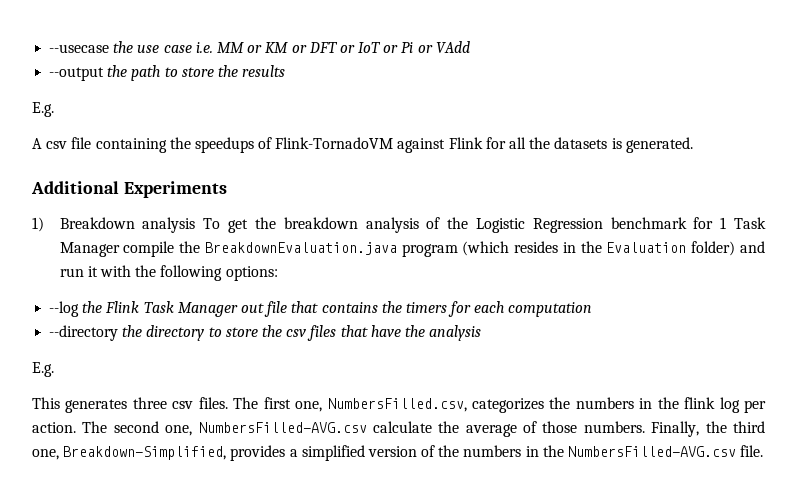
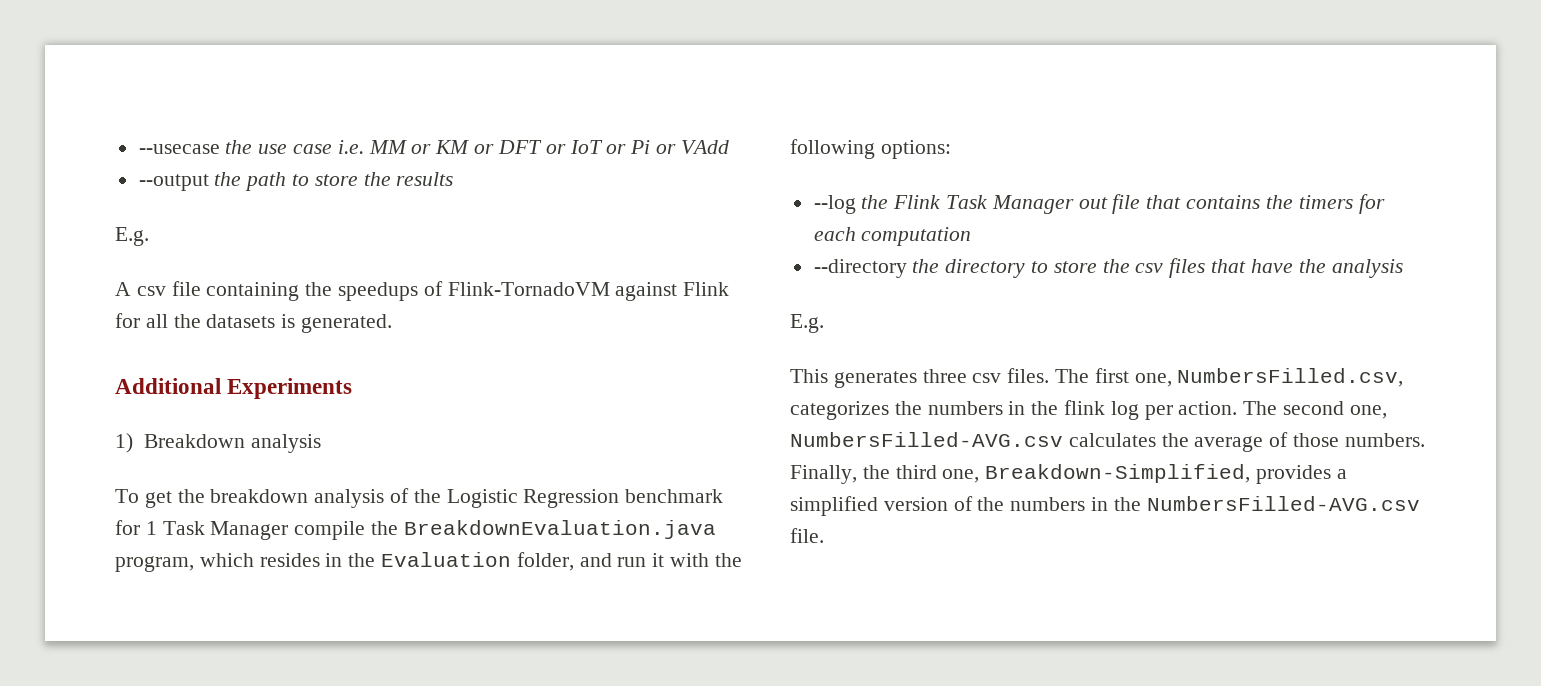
(196, 225) none -> (321, 443) //
[401,241,510,257] program (which -> [115,553,254,572] program, which
[691,241,736,256] folder) -> [516,552,574,571] folder,
[372,421,432,433] calculate -> [1068,433,1156,447] calculates

